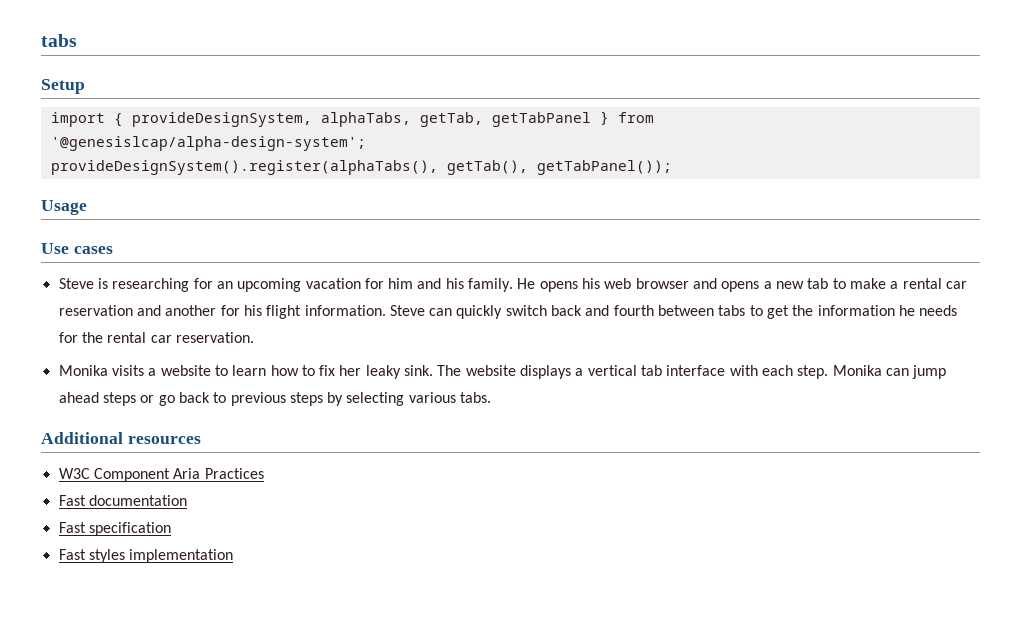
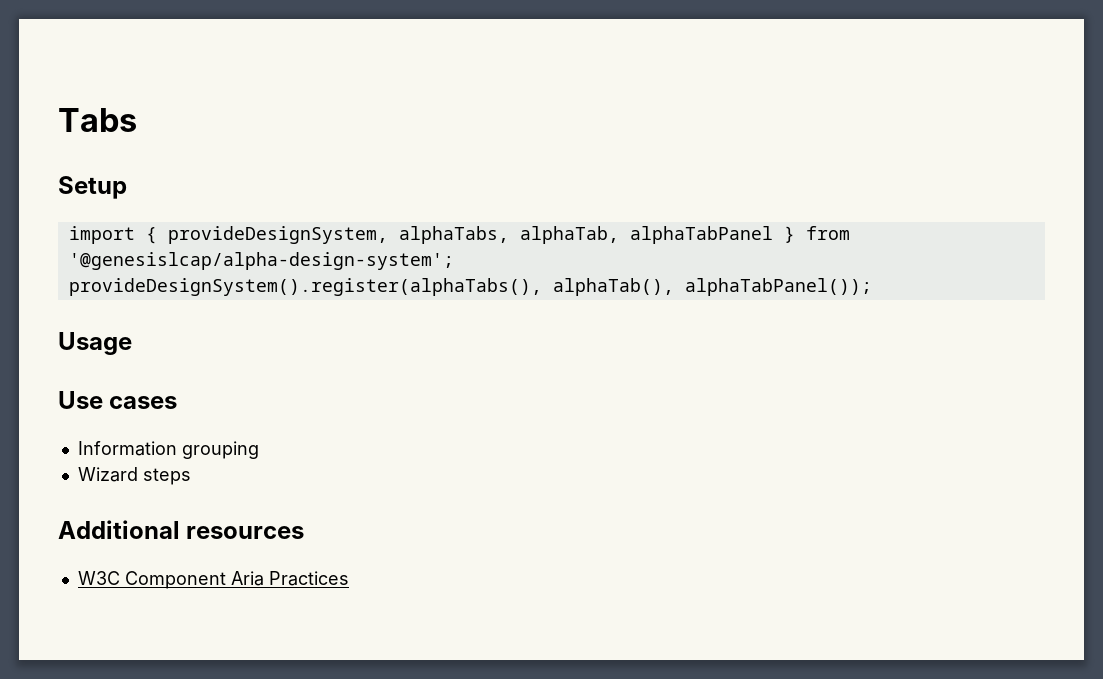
[41,34,77,47] tabs -> [58,108,137,132] Tabs
[419,112,591,127] getTab, getTabPanel -> [519,226,773,244] alphaTab, alphaTabPanel
[446,160,672,175] getTab(), getTabPanel()); -> [552,278,872,296] alphaTab(), alphaTabPanel());
[58,278,967,292] [58,305,958,319] [58,332,254,343] [58,365,947,379] [58,392,492,406] Steve is researching for an upcoming vacation for him and his family. He opens his web browser and opens a new tab to make a rental car reservation and another for his flight information. Steve can quickly switch back and fourth between tabs to get the information he needs for the rental car reservation. // Monika visits a website to learn how to fix her leaky sink. The website displays a vertical tab interface with each step. Monika can jump ahead steps or go back to previous steps by selecting various tabs. -> [77,441,259,459] [77,467,191,485] Information grouping // Wizard steps
[58,495,187,506] [58,522,171,536] [58,549,234,563] // Fast documentation // Fast specification // Fast styles implementation -> (349, 578) none

